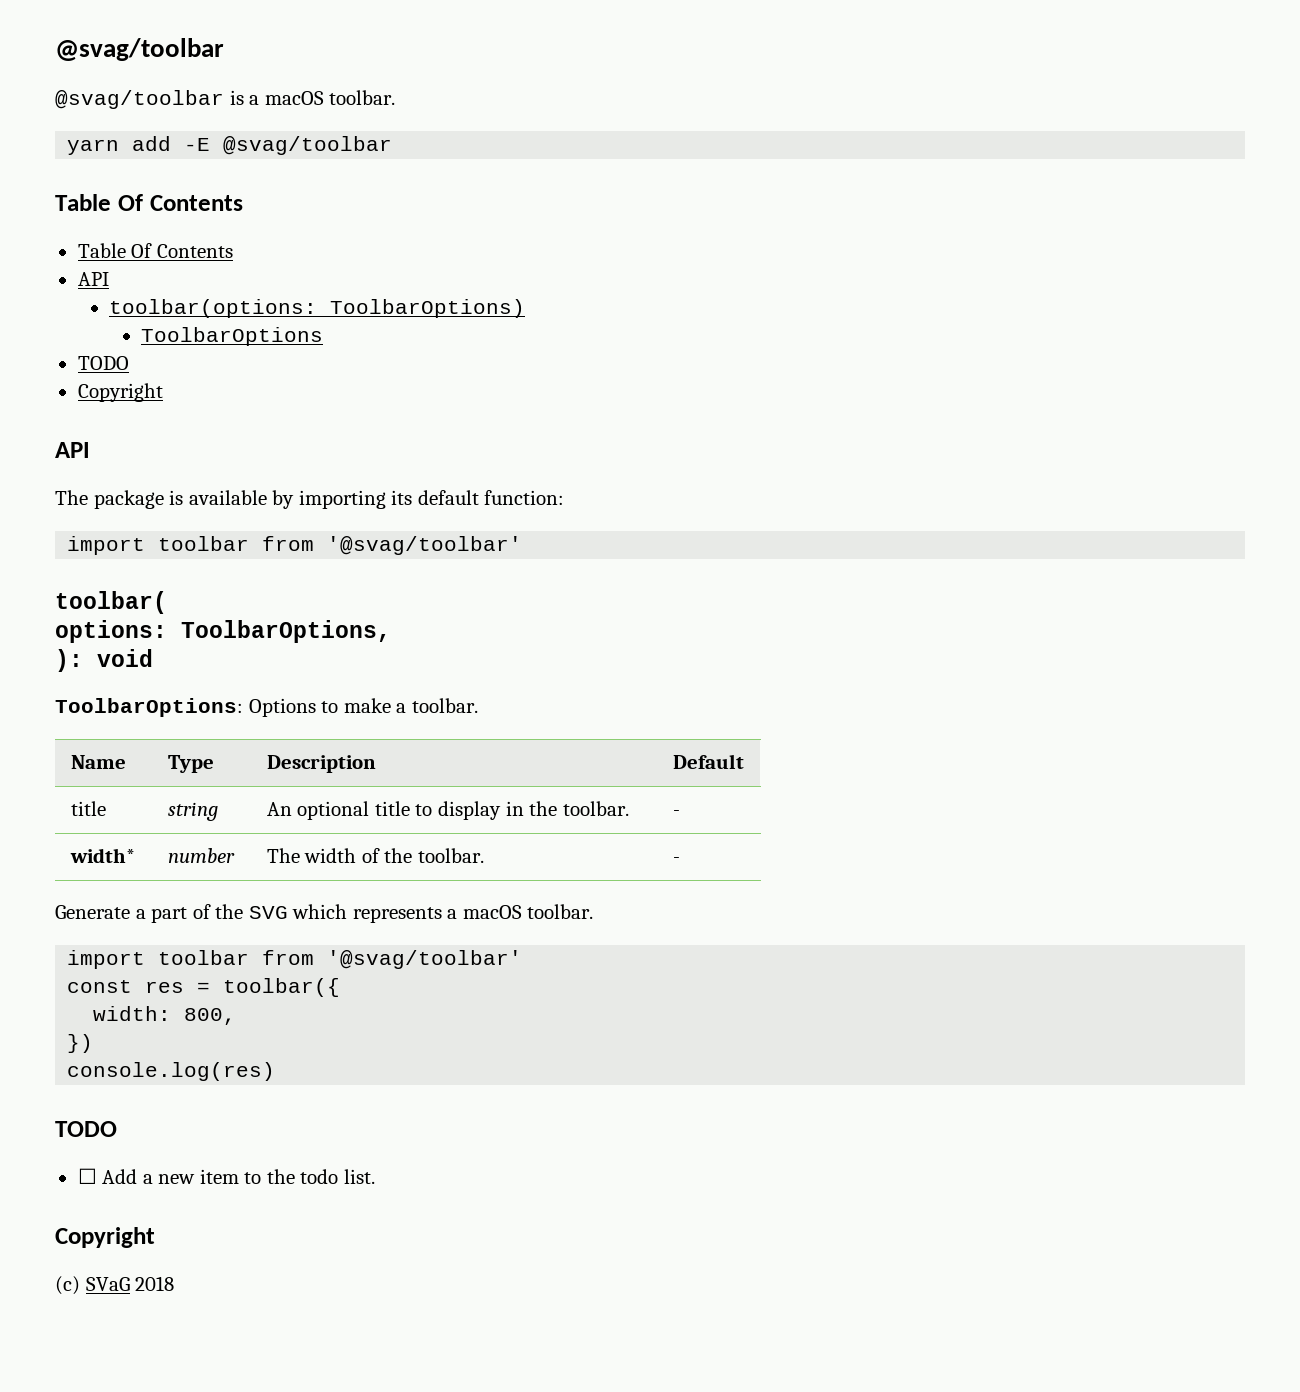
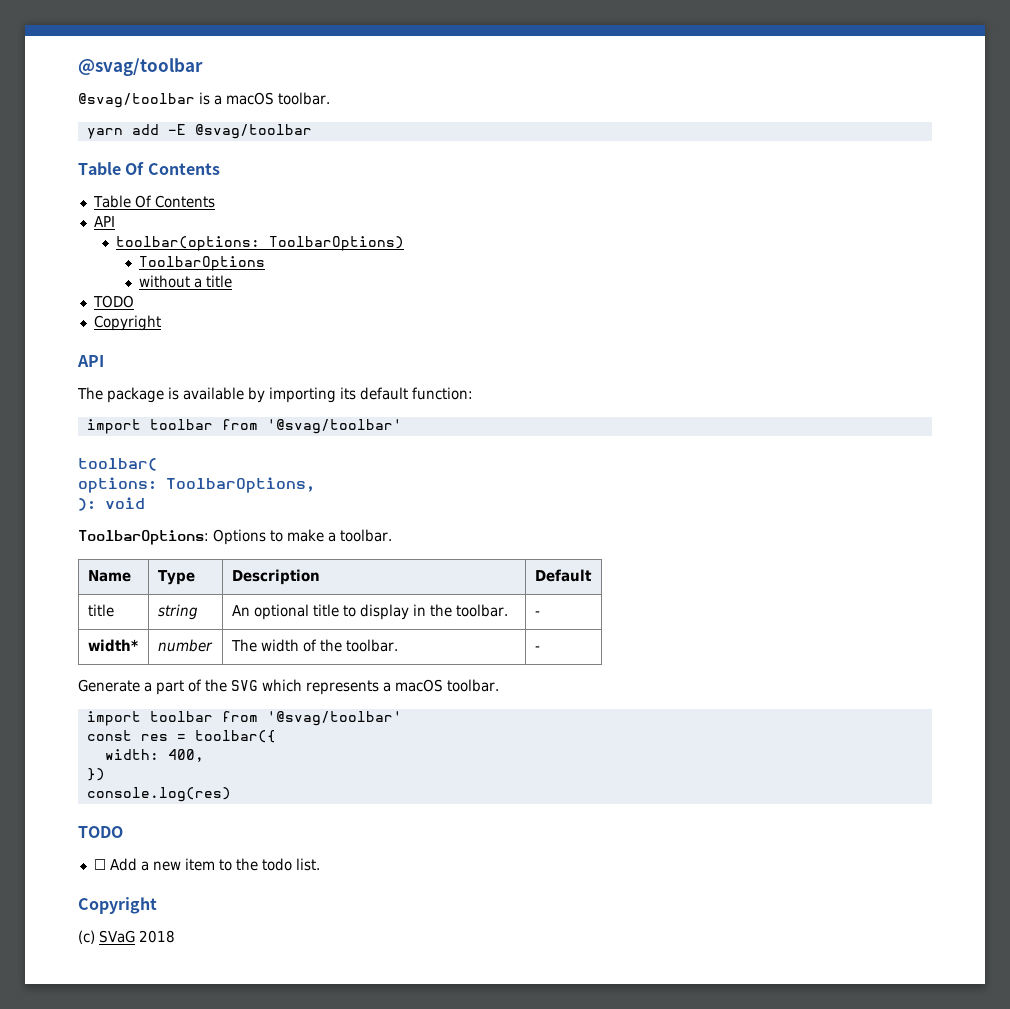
(324, 336) none -> [138,275,232,288] // without a title
[184,1008,237,1025] 800, -> [167,749,204,762] 400,

